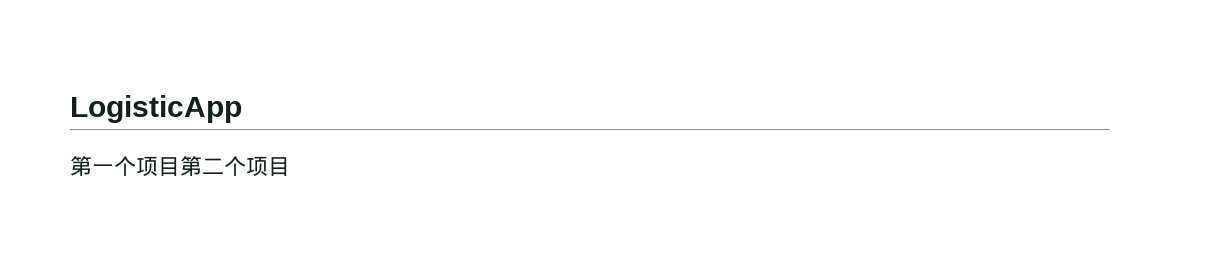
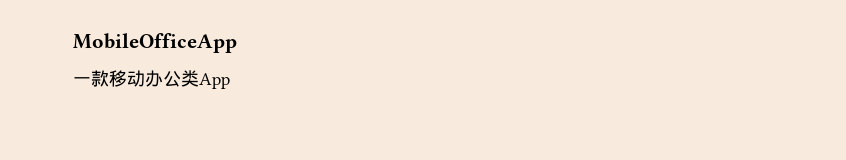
[70,95,242,123] [70,156,290,176] LogisticApp // 第一个项目第二个项目 -> [73,33,237,53] [73,70,230,89] MobileOfficeApp // 一款移动办公类App

